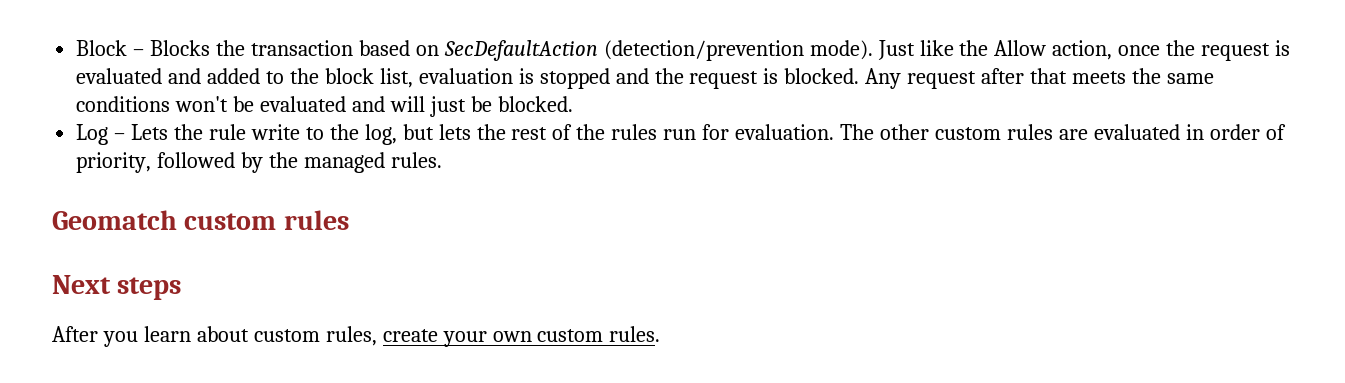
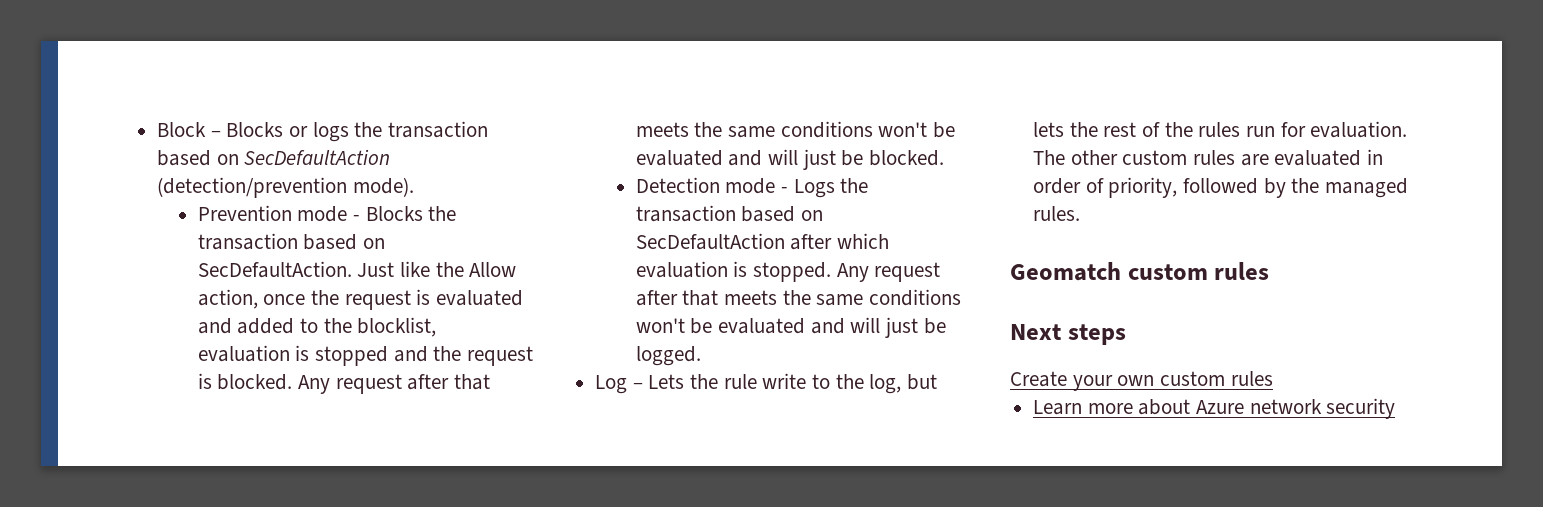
(211, 48) none -> [289,122,349,142] or logs
(873, 50) none -> [197,205,457,222] [197,233,385,250] [197,261,352,278] // Prevention mode - Blocks the transaction based on SecDefaultAction.
[324,68,413,88] block list, -> [357,317,437,337] blocklist,
(573, 104) none -> [635,177,869,198] [635,205,823,222] [635,233,889,250] [635,261,941,282] [635,289,961,306] [635,317,946,338] [635,346,701,366] // Detection mode - Logs the transaction based on SecDefaultAction after which evaluation is stopped. Any request after that meets the same conditions won't be evaluated and will just be logged.
[52,326,661,347] After you learn about custom rules, create your own custom rules. -> [1010,371,1273,391] [1033,398,1396,419] Create your own custom rules // Learn more about Azure network security

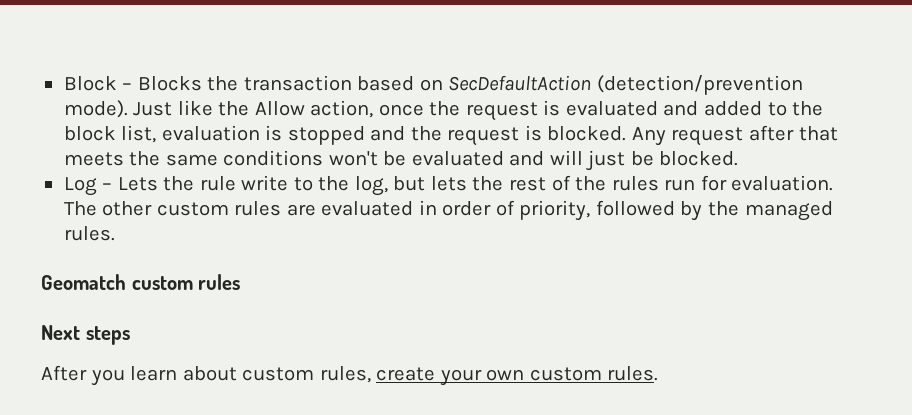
[289,122,349,142] or logs -> (202, 83) none
[197,205,457,222] [197,233,385,250] [197,261,352,278] // Prevention mode - Blocks the transaction based on SecDefaultAction. -> (128, 109) none
[357,317,437,337] blocklist, -> [63,125,157,143] block list,
[635,177,869,198] [635,205,823,222] [635,233,889,250] [635,261,941,282] [635,289,961,306] [635,317,946,338] [635,346,701,366] // Detection mode - Logs the transaction based on SecDefaultAction after which evaluation is stopped. Any request after that meets the same conditions won't be evaluated and will just be logged. -> (739, 158) none
[1010,371,1273,391] [1033,398,1396,419] Create your own custom rules // Learn more about Azure network security -> [41,365,659,386] After you learn about custom rules, create your own custom rules.

